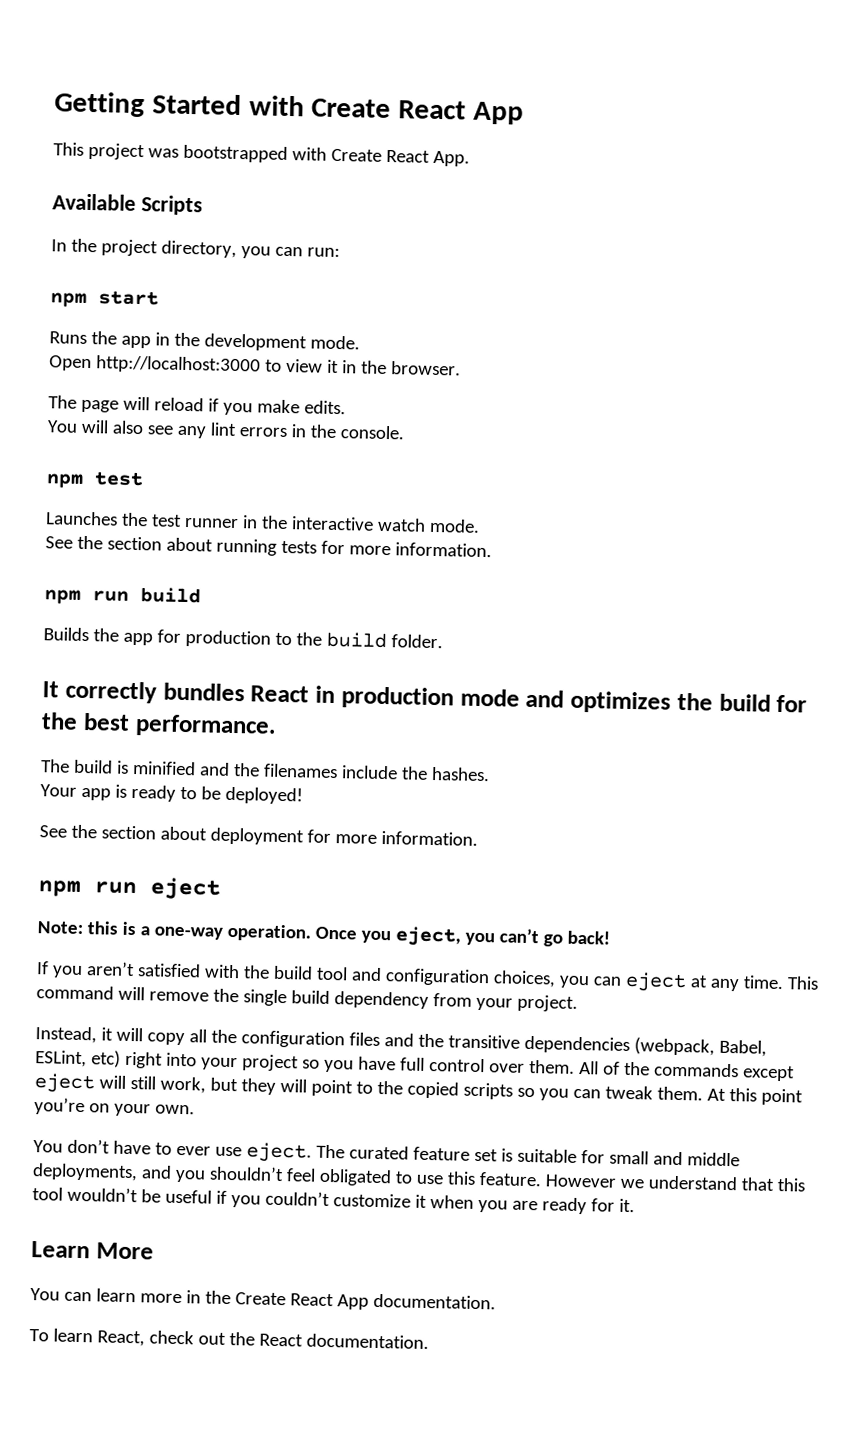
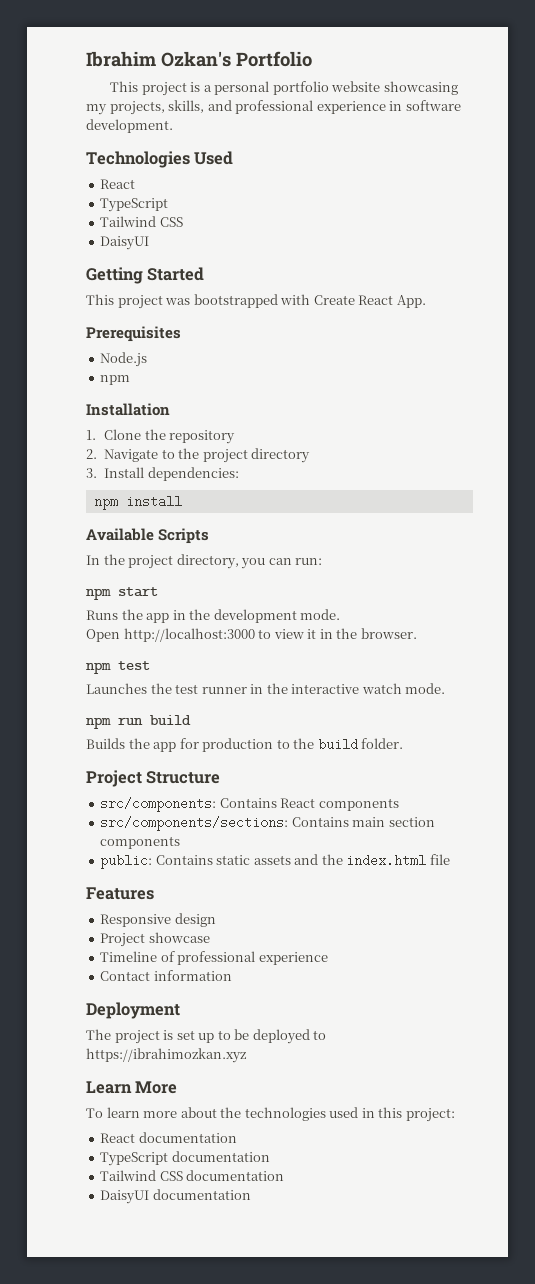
[54,91,525,125] Getting Started with Create React App -> [86,51,312,67] [110,81,458,96] [86,100,461,115] [86,119,173,133] [86,151,234,168] [100,179,136,189] [100,198,169,212] [100,216,183,227] [100,236,150,250] [86,267,205,284] Ibrahim Ozkan's Portfolio // This project is a personal portfolio website showcasing my projects, skills, and professional experience in software development. // Technologies Used // React // TypeScript // Tailwind CSS // DaisyUI // Getting Started
(470, 158) none -> [86,326,181,342] [100,352,148,367] [100,375,131,385] [86,403,170,416] [86,429,236,444] [86,448,311,463] [86,467,239,481] [93,495,182,510] // Prerequisites // Node.js // npm // Installation // 1. Clone the repository // 2. Navigate to the project directory // 3. Install dependencies: // npm install
[48,395,346,416] [47,419,405,440] // The page will reload if you make edits. // You will also see any lint errors in the console. -> (417, 633) none
[45,535,492,558] // See the section about running tests for more information. -> (446, 688) none
[42,680,808,714] [41,712,277,738] [41,759,490,782] [40,784,303,805] [39,824,478,846] [38,877,221,900] [37,921,610,947] [36,961,819,993] [36,985,578,1012] [35,1026,767,1057] [35,1050,795,1082] [34,1073,803,1106] [34,1097,195,1117] [33,1138,740,1167] [32,1163,806,1192] [32,1186,635,1215] [31,1241,154,1260] [30,1288,496,1310] [29,1328,429,1350] It correctly bundles React in production mode and optimizes the build for the best performance. // The build is minified and the filenames include the hashes. // Your app is ready to be deployed! // See the section about deployment for more information. // npm run eject // Note: this is a one-way operation. Once you eject, you can’t go back! // If you aren’t satisfied with the build tool and configuration choices, you can eject at any time. This command will remove the single build dependency from your project. // Instead, it will copy all the configuration files and the transitive dependencies (webpack, Babel, ESLint, etc) right into your project so you have full control over them. All of the commands except eject will still work, but they will point to the copied scripts so you can tweak them. At this point you’re on your own. // You don’t have to ever use eject. The curated feature set is suitable for small and middle deployments, and you shouldn’t feel obligated to use this feature. However we understand that this tool wouldn’t be useful if you couldn’t customize it when you are ready for it. // Learn More // You can learn more in the Create React App documentation. // To learn React, check out the React documentation. -> [86,770,221,787] [100,797,399,812] [100,816,435,831] [100,836,181,849] [100,854,450,869] [86,887,154,900] [100,913,216,927] [100,932,210,947] [100,951,328,965] [100,970,232,981] [86,1002,180,1019] [86,1029,327,1044] [86,1048,247,1063] [86,1081,178,1094] [86,1107,455,1122] [100,1132,237,1143] [100,1151,270,1166] [100,1170,285,1181] [100,1189,251,1204] Project Structure // src/components: Contains React components // src/components/sections: Contains main section components // public: Contains static assets and the index.html file // Features // Responsive design // Project showcase // Timeline of professional experience // Contact information // Deployment // The project is set up to be deployed to https://ibrahimozkan.xyz // Learn More // To learn more about the technologies used in this project: // React documentation // TypeScript documentation // Tailwind CSS documentation // DaisyUI documentation

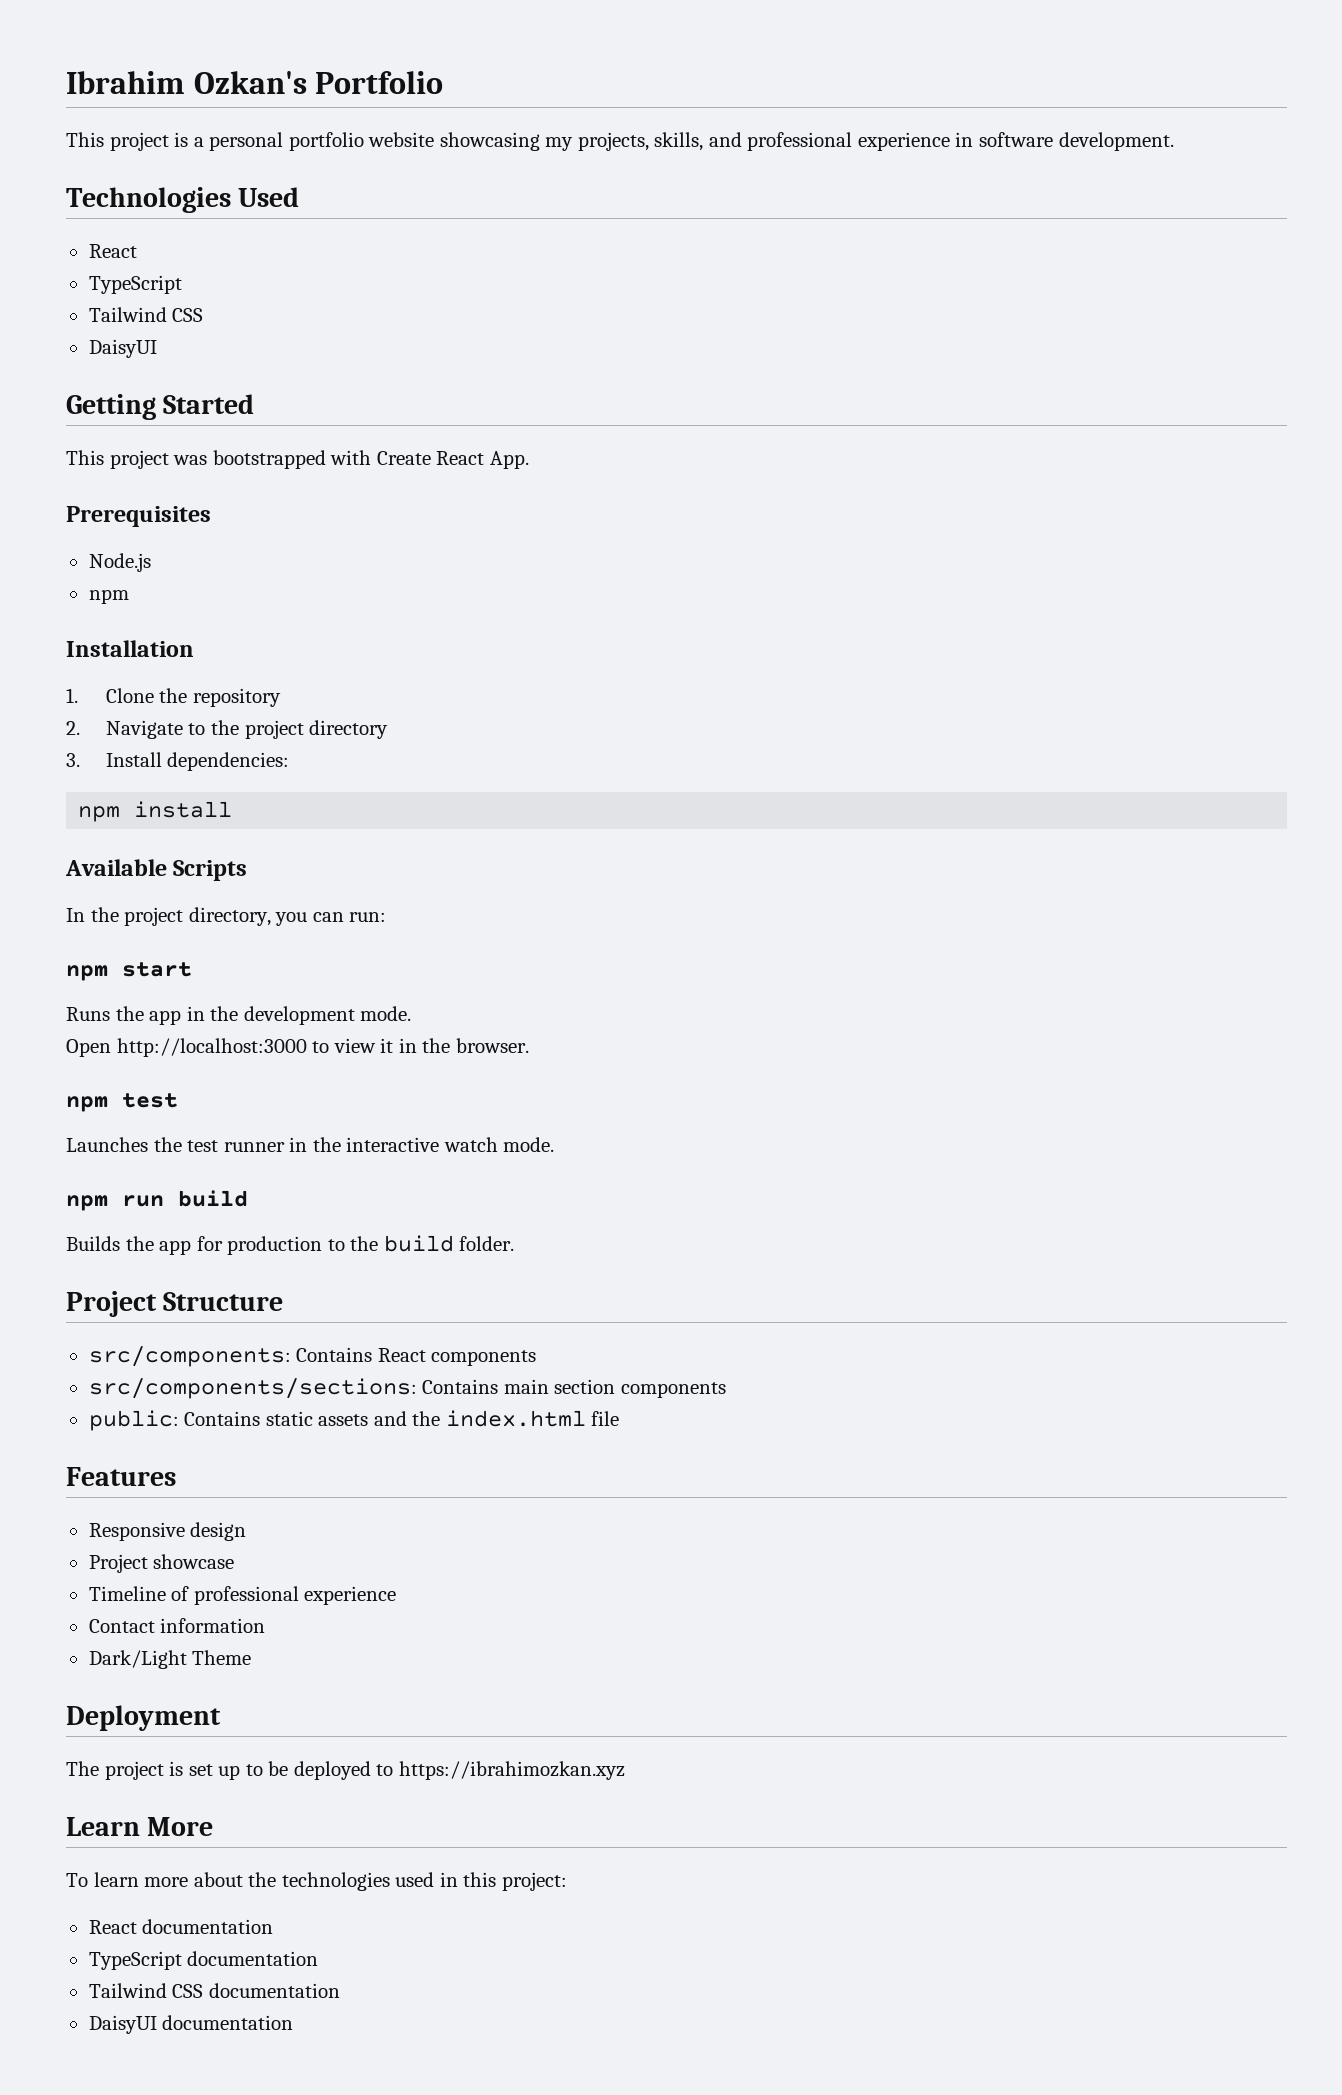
(232, 975) none -> [88,1650,252,1669] // Dark/Light Theme

